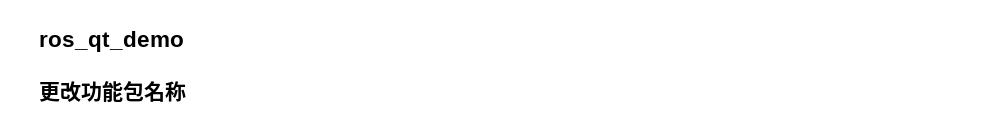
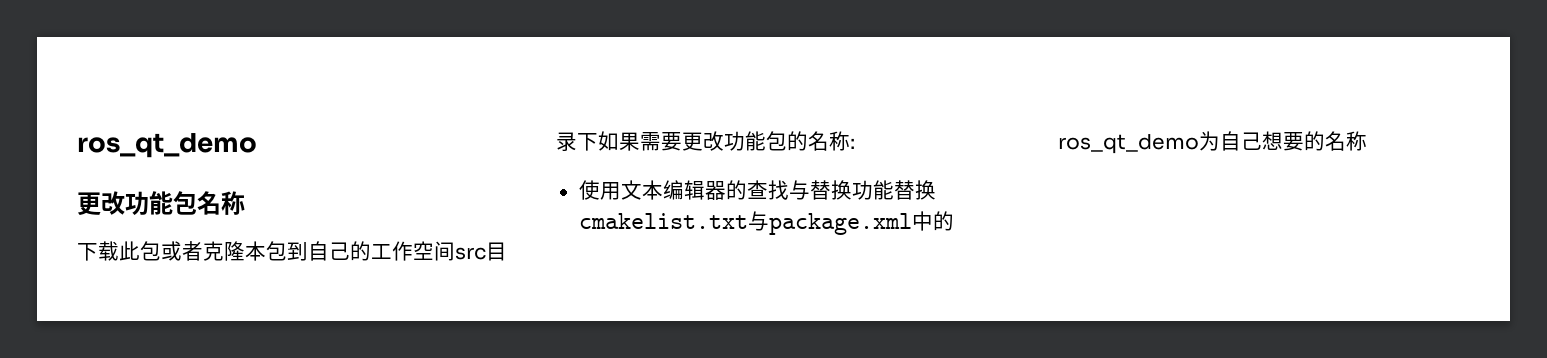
(186, 91) none -> [77,241,507,261] [556,131,855,151] [578,180,936,200] [578,211,954,235] [1057,131,1367,154] // 下载此包或者克隆本包到自己的工作空间src目录下如果需要更改功能包的名称: // 使用文本编辑器的查找与替换功能替换cmakelist.txt与package.xml中的ros_qt_demo为自己想要的名称

